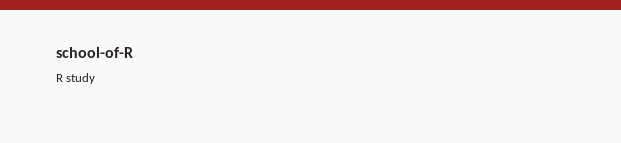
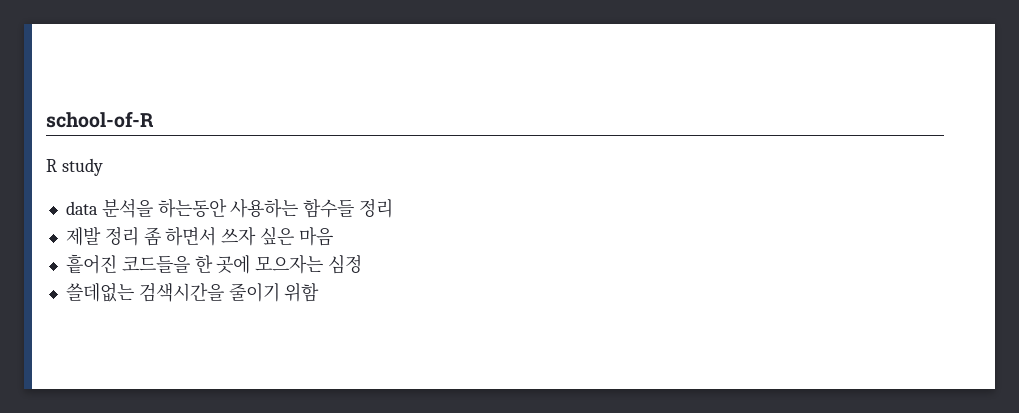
(96, 78) none -> [65,198,394,218] [65,226,333,246] [65,254,363,274] [65,283,320,302] // data 분석을 하는동안 사용하는 함수들 정리 // 제발 정리 좀 하면서 쓰자 싶은 마음 // 흩어진 코드들을 한 곳에 모으자는 심정 // 쓸데없는 검색시간을 줄이기 위함

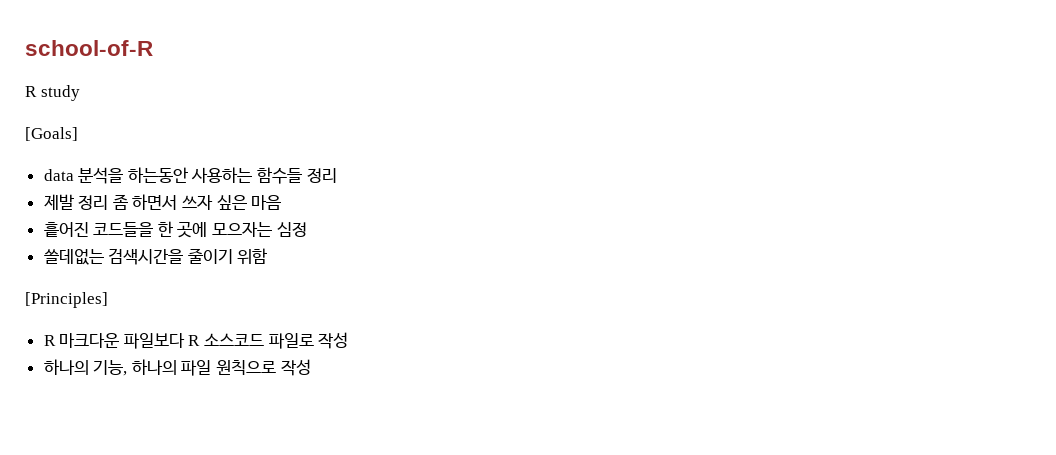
(103, 167) none -> [25,127,78,141] // [Goals]
(320, 292) none -> [25,292,108,308] [43,332,349,349] [43,359,311,376] // [Principles] // R 마크다운 파일보다 R 소스코드 파일로 작성 // 하나의 기능, 하나의 파일 원칙으로 작성

